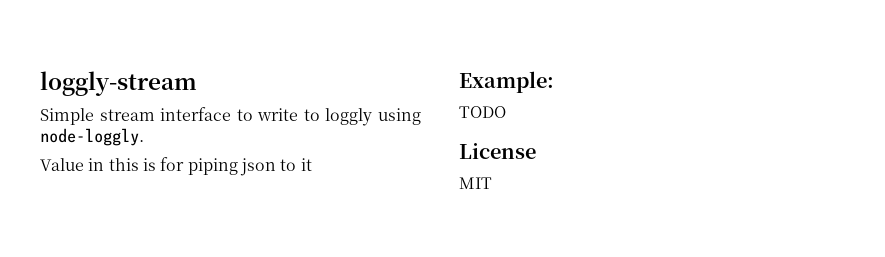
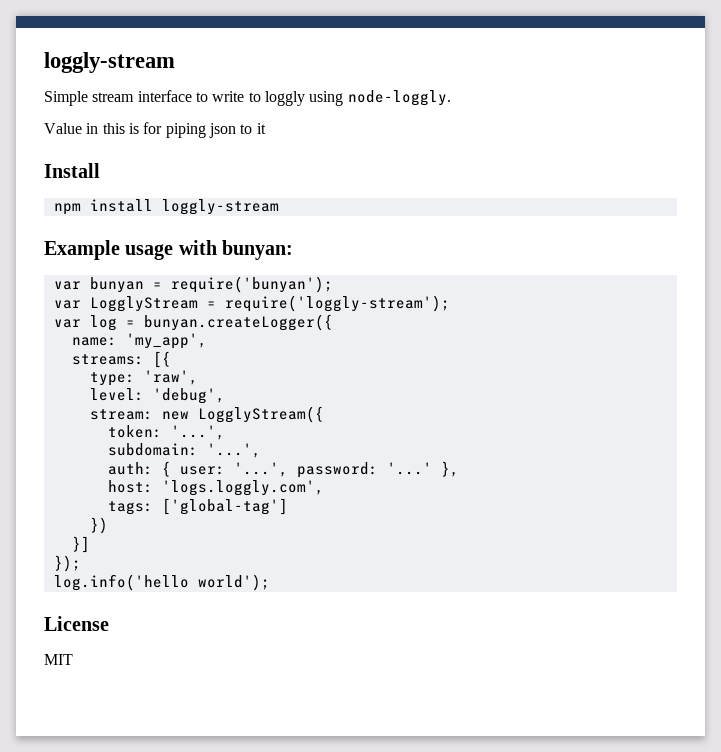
[459,71,554,93] [459,106,506,118] Example: // TODO -> [44,163,100,178] [53,199,279,215] [44,240,294,260] [53,276,333,293] [53,295,450,312] [53,314,333,331] [71,333,207,349] [71,351,171,368] [89,370,198,386] [89,388,225,404] [89,406,324,423] [107,425,225,440] [107,443,261,458] [107,461,459,478] [107,480,324,496] [107,498,288,515] [89,517,108,534] [71,536,90,553] [53,555,81,572] [53,574,270,591] Install // npm install loggly-stream // Example usage with bunyan: // var bunyan = require('bunyan'); // var LogglyStream = require('loggly-stream'); // var log = bunyan.createLogger({ // name: 'my_app', // streams: [{ // type: 'raw', // level: 'debug', // stream: new LogglyStream({ // token: '...', // subdomain: '...', // auth: { user: '...', password: '...' }, // host: 'logs.loggly.com', // tags: ['global-tag'] // }) // }] // }); // log.info('hello world');

